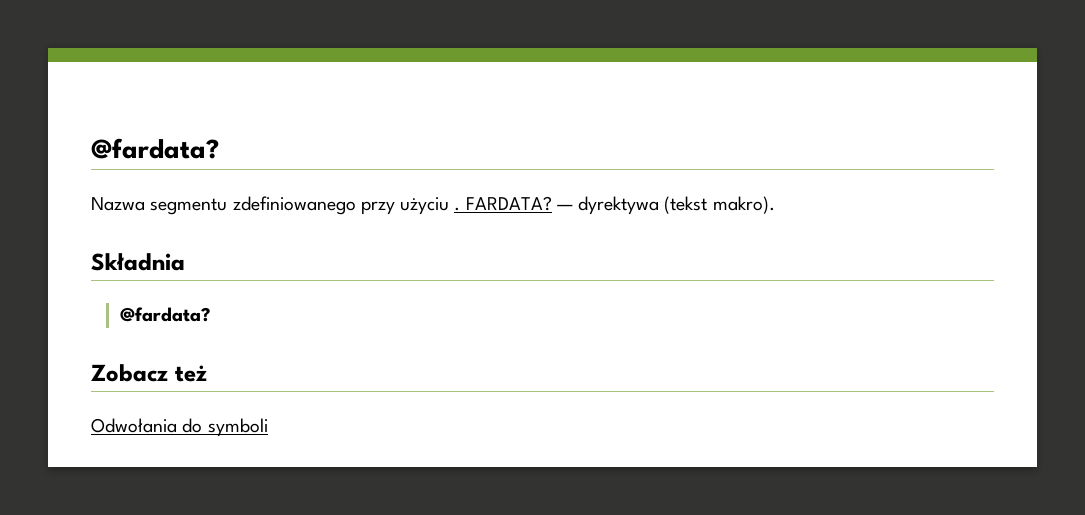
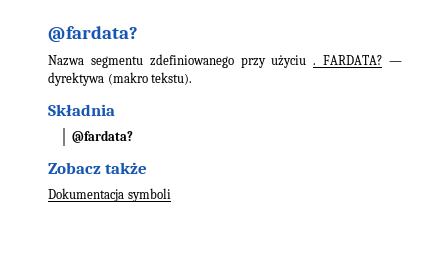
[664,196,775,214] (tekst makro). -> [107,72,193,85] (makro tekstu).
[174,365,207,382] [91,418,203,433] też // Odwołania do -> [105,162,148,174] [48,188,124,202] także // Dokumentacja

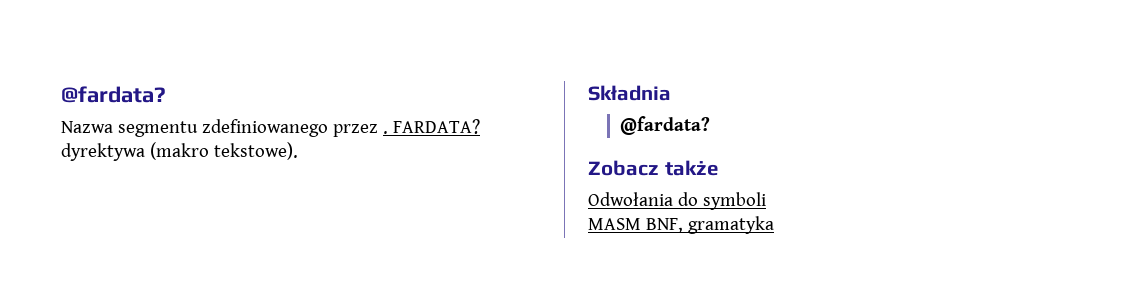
[240,55,307,68] przy użyciu -> [332,124,378,137] przez
[388,61,402,65] — -> (480, 126) none
[151,72,193,85] tekstu). -> [213,142,298,160] tekstowe).
[48,188,124,202] Dokumentacja -> [588,192,698,206] Odwołania do
(171, 195) none -> [588,216,774,234] // MASM BNF, gramatyka

